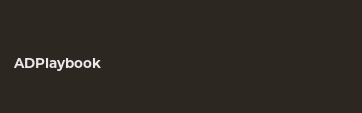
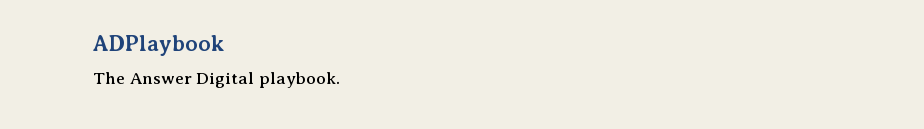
(101, 64) none -> [93,72,341,88] // The Answer Digital playbook.

